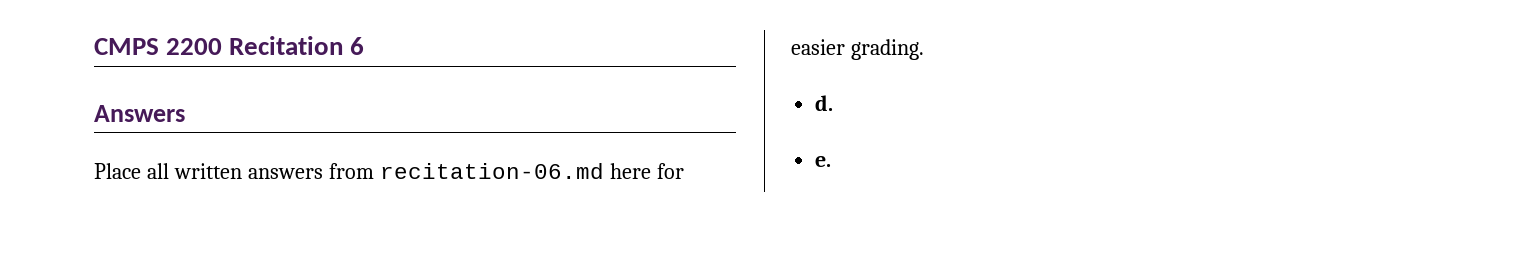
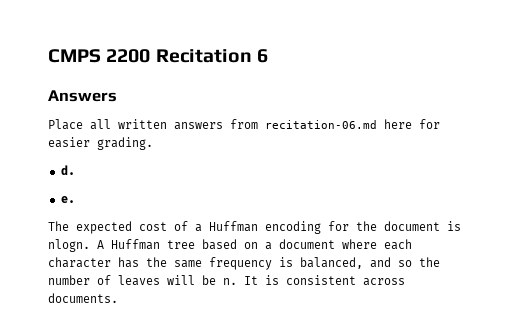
(832, 161) none -> [48,221,461,234] [48,239,412,252] [48,257,440,270] [48,275,405,286] [48,293,118,303] // The expected cost of a Huffman encoding for the document is nlogn. A Huffman tree based on a document where each character has the same frequency is balanced, and so the number of leaves will be n. It is consistent across documents.

